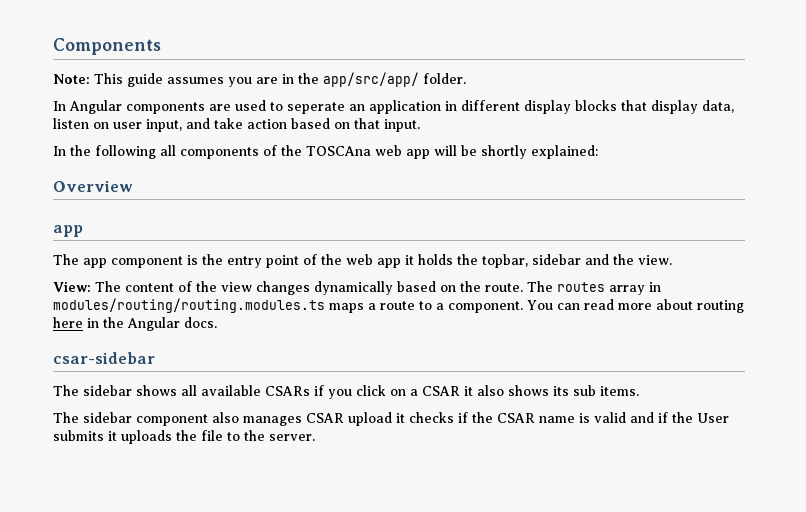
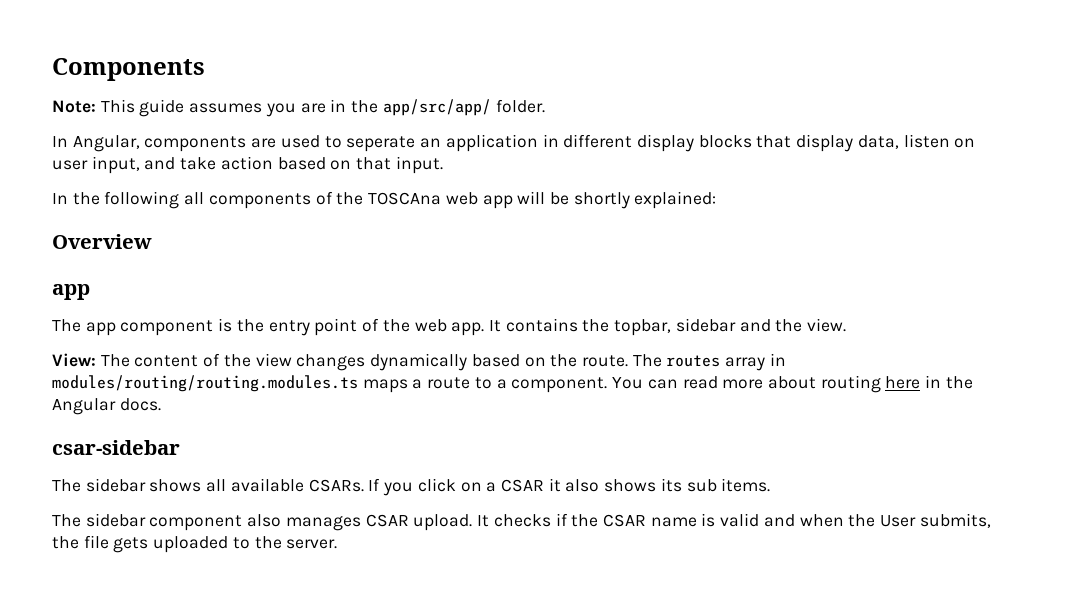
[69,100,122,114] Angular -> [72,135,140,152] Angular,
[377,254,453,268] app it holds -> [451,318,578,336] app. It contains
[265,385,324,396] CSARs if -> [308,478,381,492] CSARs. If
[348,412,405,426] upload it -> [413,514,490,531] upload. It
[658,412,668,423] if -> [799,514,844,527] when
[53,430,223,444] submits it uploads the file -> [919,513,991,528] [52,535,229,553] submits, the file gets uploaded

